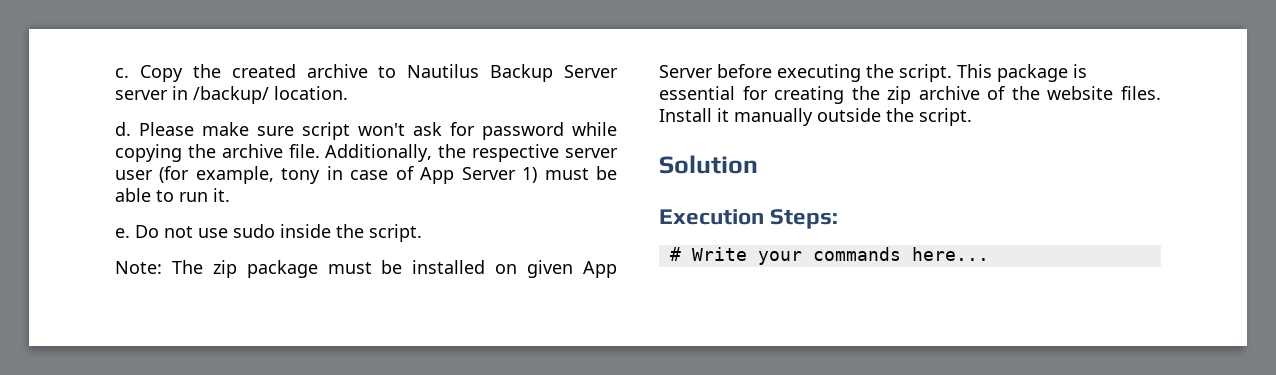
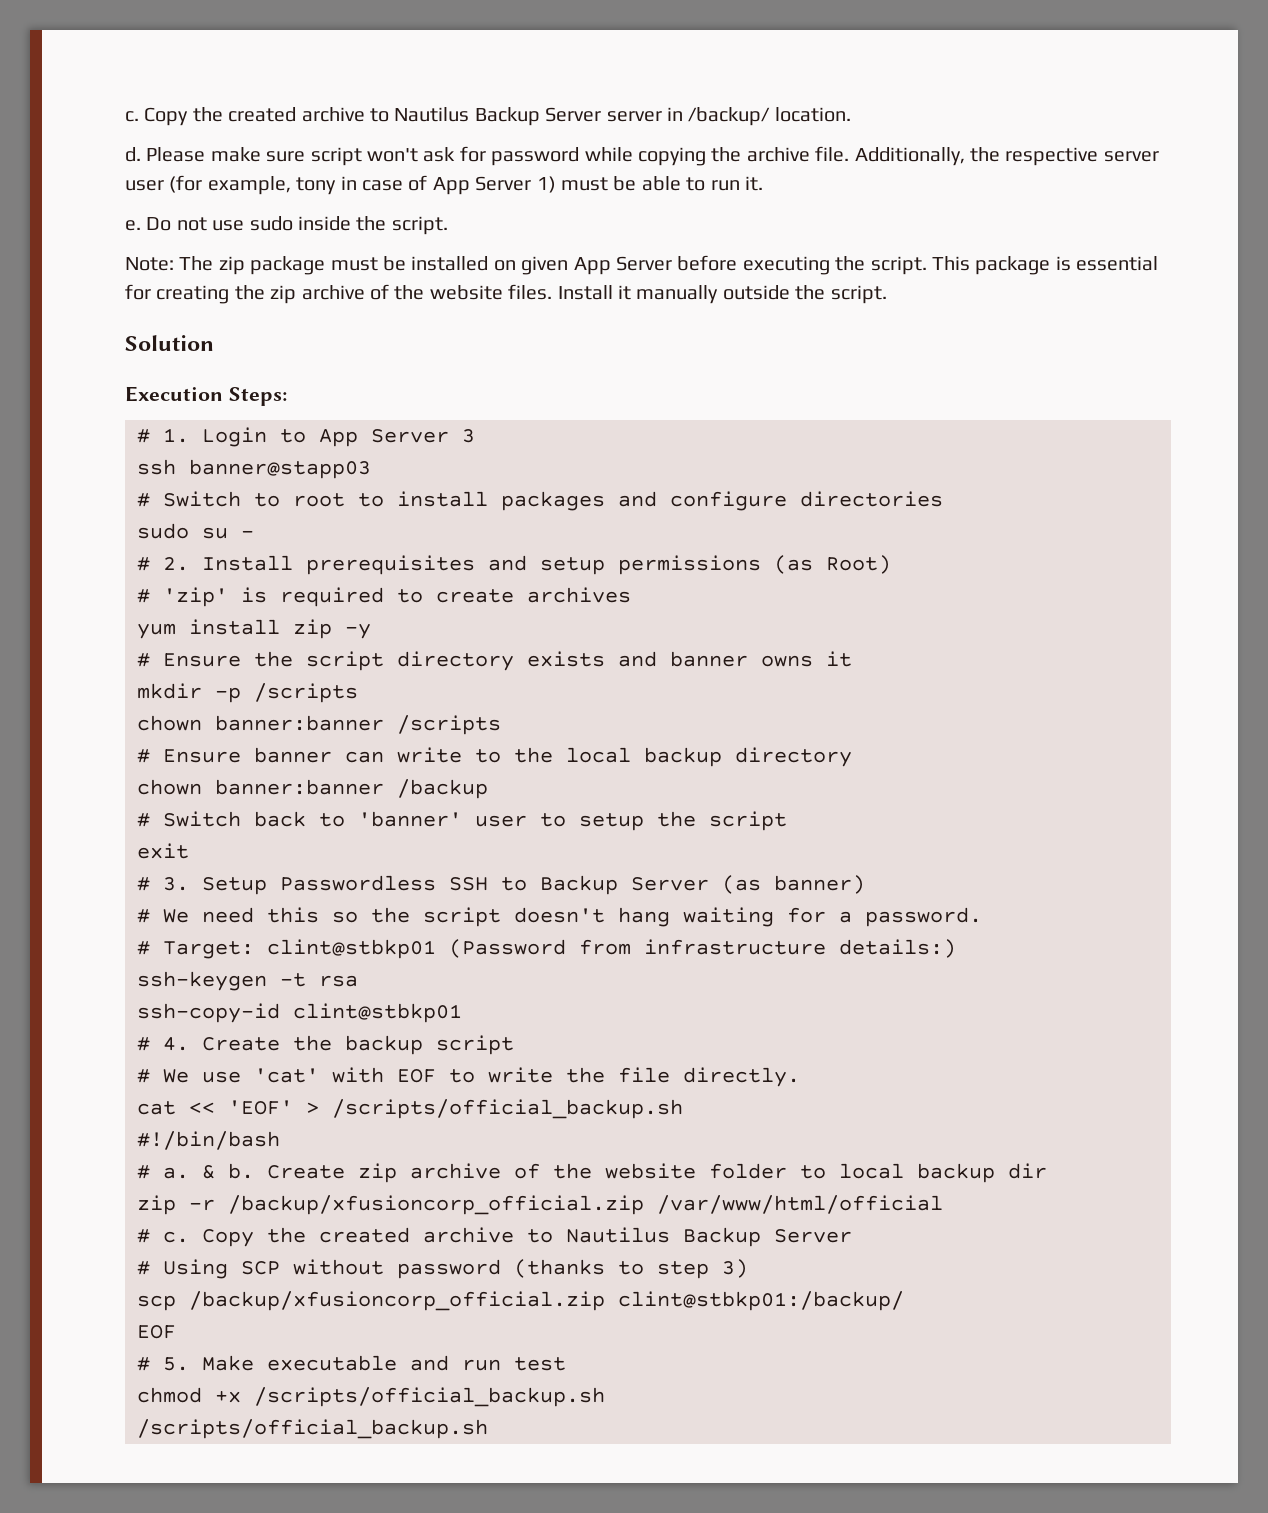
[691,247,989,265] Write your commands here... -> [163,427,475,447] [137,459,371,479] [137,491,943,511] [137,523,254,539] [137,555,891,575] [137,587,631,607] [137,619,371,639] [137,651,852,671] [137,683,358,703] [137,715,501,735] [137,747,852,767] [137,779,488,799] [137,811,787,831] [137,843,189,859] [137,875,865,895] [137,907,982,927] [137,939,956,959] [137,971,358,991] [137,1003,462,1023] [137,1035,514,1055] [137,1067,800,1087] [137,1099,683,1119] [137,1131,280,1150] [137,1163,1047,1183] [137,1195,943,1215] [137,1227,852,1247] [137,1259,748,1279] [137,1291,904,1311] [137,1325,176,1339] [137,1355,566,1371] [137,1387,605,1407] [137,1419,488,1439] 1. Login to App Server 3 // ssh banner@stapp03 // # Switch to root to install packages and configure directories // sudo su - // # 2. Install prerequisites and setup permissions (as Root) // # 'zip' is required to create archives // yum install zip -y // # Ensure the script directory exists and banner owns it // mkdir -p /scripts // chown banner:banner /scripts // # Ensure banner can write to the local backup directory // chown banner:banner /backup // # Switch back to 'banner' user to setup the script // exit // # 3. Setup Passwordless SSH to Backup Server (as banner) // # We need this so the script doesn't hang waiting for a password. // # Target: clint@stbkp01 (Password from infrastructure details:) // ssh-keygen -t rsa // ssh-copy-id clint@stbkp01 // # 4. Create the backup script // # We use 'cat' with EOF to write the file directly. // cat << 'EOF' > /scripts/official_backup.sh // #!/bin/bash // # a. & b. Create zip archive of the website folder to local backup dir // zip -r /backup/xfusioncorp_official.zip /var/www/html/official // # c. Copy the created archive to Nautilus Backup Server // # Using SCP without password (thanks to step 3) // scp /backup/xfusioncorp_official.zip clint@stbkp01:/backup/ // EOF // # 5. Make executable and run test // chmod +x /scripts/official_backup.sh // /scripts/official_backup.sh

